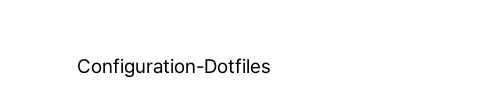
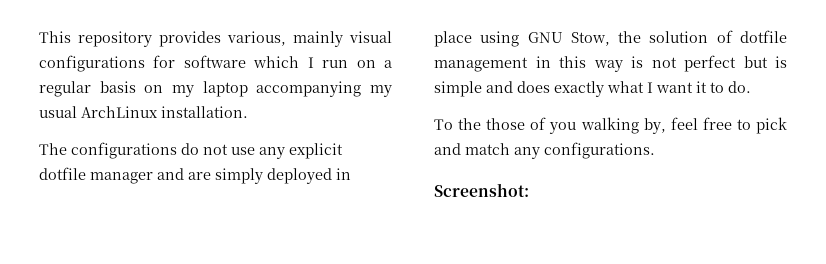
[77,58,271,78] Configuration-Dotfiles -> [39,31,392,47] [39,55,393,72] [39,81,392,97] [39,106,248,118] [39,142,343,159] [39,167,351,184] [434,30,787,47] [434,55,787,72] [434,81,751,97] [434,117,787,134] [434,142,655,159] [434,183,529,197] This repository provides various, mainly visual configurations for software which I run on a regular basis on my laptop accompanying my usual ArchLinux installation. // The configurations do not use any explicit dotfile manager and are simply deployed in place using GNU Stow, the solution of dotfile management in this way is not perfect but is simple and does exactly what I want it to do. // To the those of you walking by, feel free to pick and match any configurations. // Screenshot:

